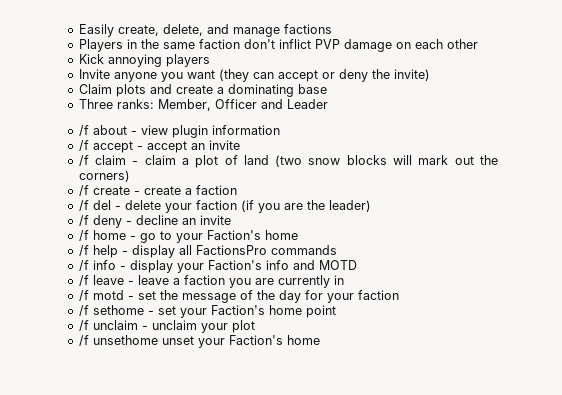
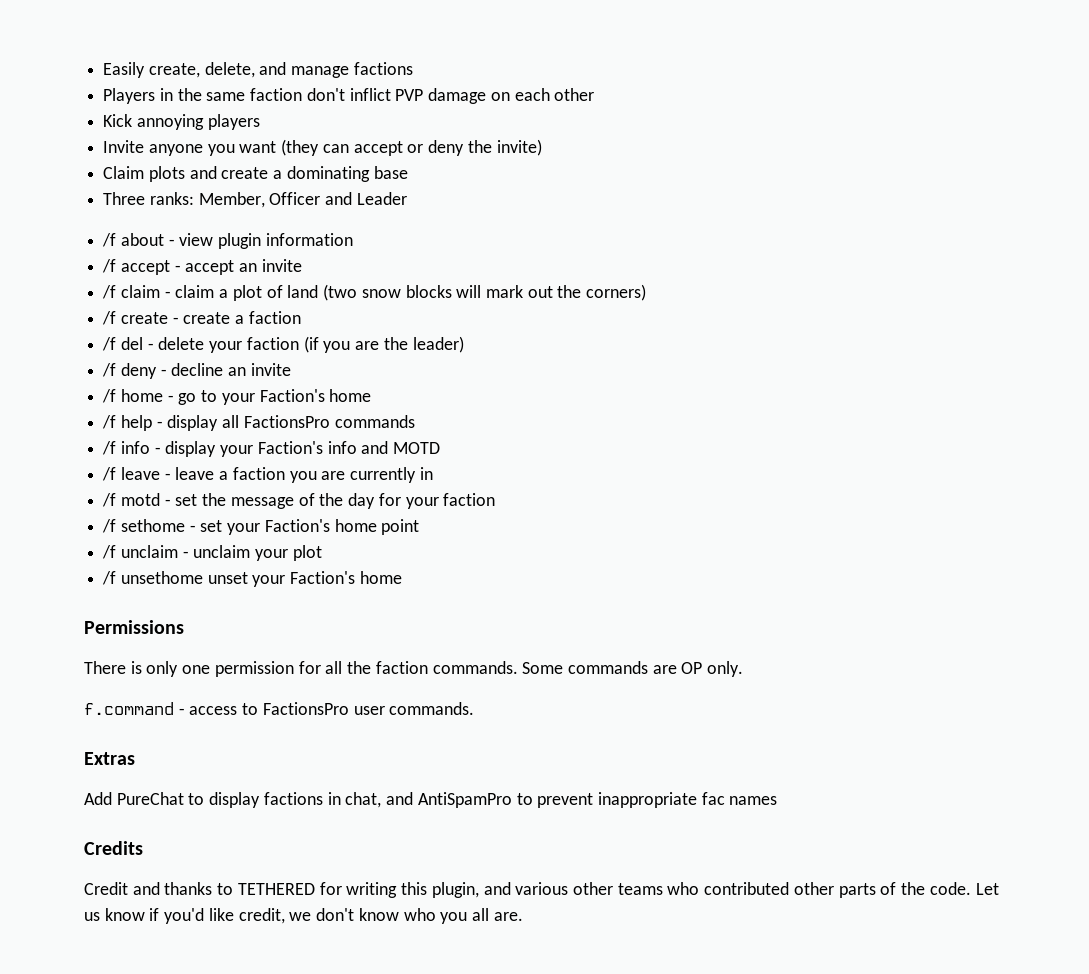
(320, 340) none -> [84,620,184,634] [84,661,744,677] [84,702,475,715] [84,752,135,765] [84,792,778,808] [84,841,143,855] [84,882,999,898] [84,908,523,924] // Permissions // There is only one permission for all the faction commands. Some commands are OP only. // f.command - access to FactionsPro user commands. // Extras // Add PureChat to display factions in chat, and AntiSpamPro to prevent inappropriate fac names // Credits // Credit and thanks to TETHERED for writing this plugin, and various other teams who contributed other parts of the code. Let us know if you'd like credit, we don't know who you all are.

